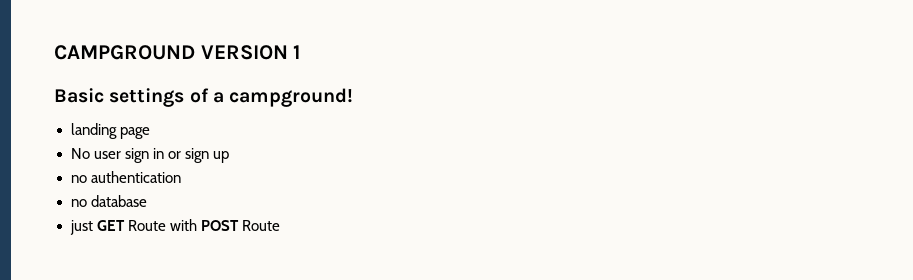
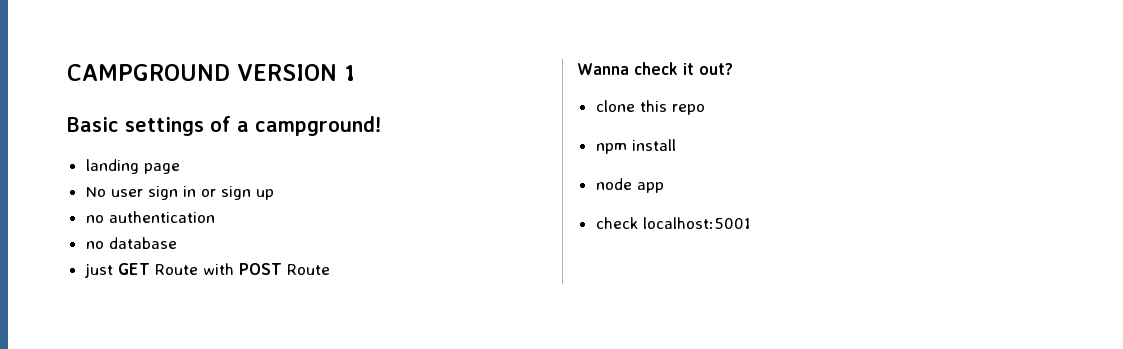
(280, 225) none -> [577,62,733,75] [595,100,705,115] [595,139,676,154] [595,178,664,193] [595,217,751,229] // Wanna check it out? // clone this repo // npm install // node app // check localhost:5001

